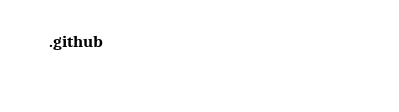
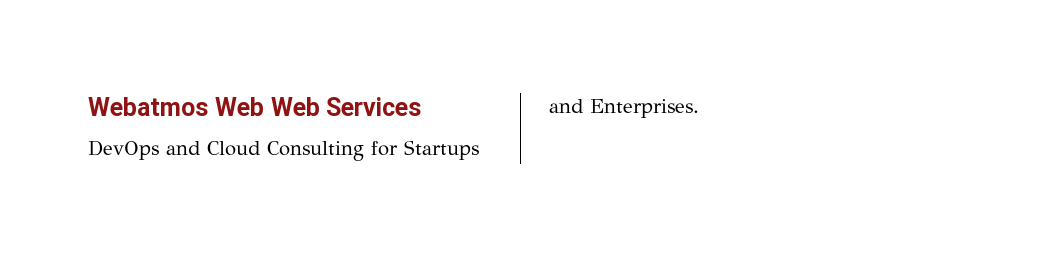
[49,35,103,50] .github -> [88,97,422,116] [88,140,479,161] [549,99,699,118] Webatmos Web Web Services // DevOps and Cloud Consulting for Startups and Enterprises.

